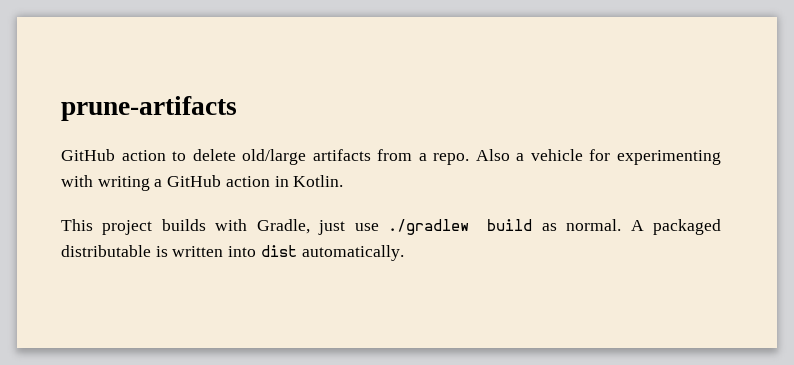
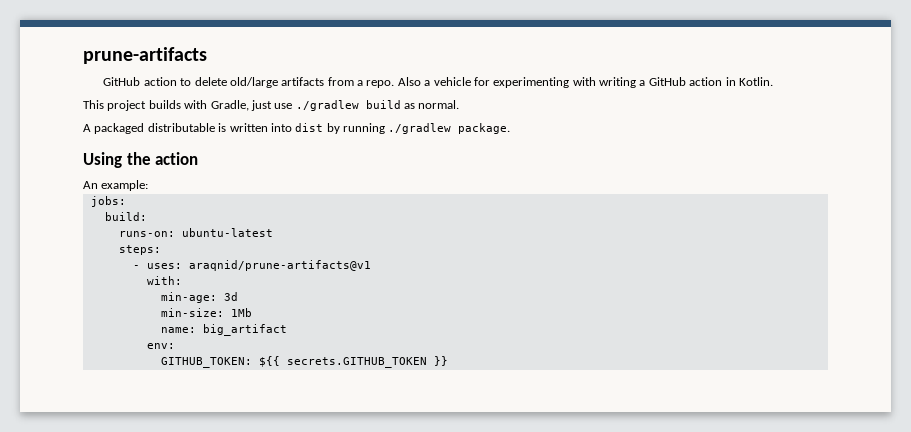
(622, 225) none -> (460, 104) //
[301,245,404,261] automatically. -> [326,123,511,134] [83,152,199,168] [83,180,149,191] [90,196,126,207] [104,212,147,221] [118,228,273,237] [118,245,161,255] [132,260,371,271] [146,276,182,285] [160,292,238,303] [160,308,252,317] [160,324,287,336] [146,343,175,349] [160,356,448,368] by running ./gradlew package. // Using the action // An example: // jobs: // build: // runs-on: ubuntu-latest // steps: // - uses: araqnid/prune-artifacts@v1 // with: // min-age: 3d // min-size: 1Mb // name: big_artifact // env: // GITHUB_TOKEN: ${{ secrets.GITHUB_TOKEN }}

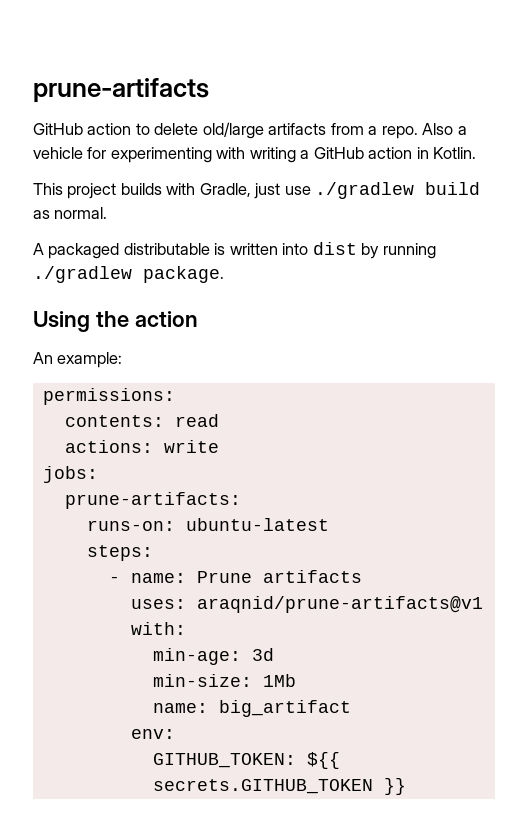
(149, 185) none -> [42,388,175,405] [64,414,219,427] [64,440,219,453] // permissions: // contents: read // actions: write
[104,212,147,221] build: -> [64,492,241,509] prune-artifacts:
(140, 267) none -> [130,570,362,583] name: Prune artifacts //

